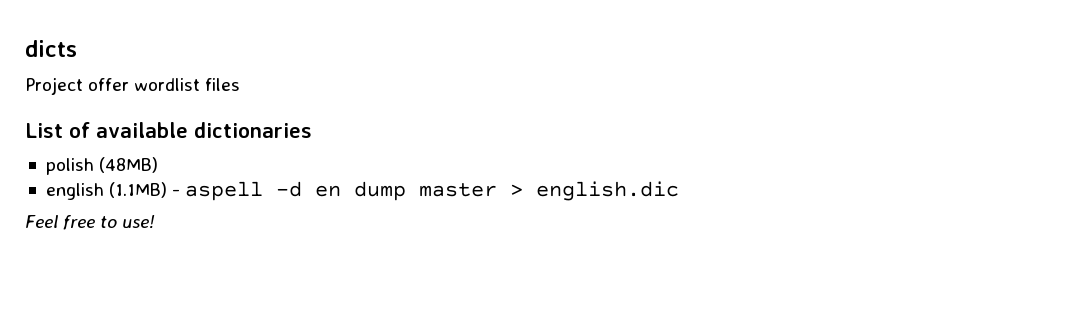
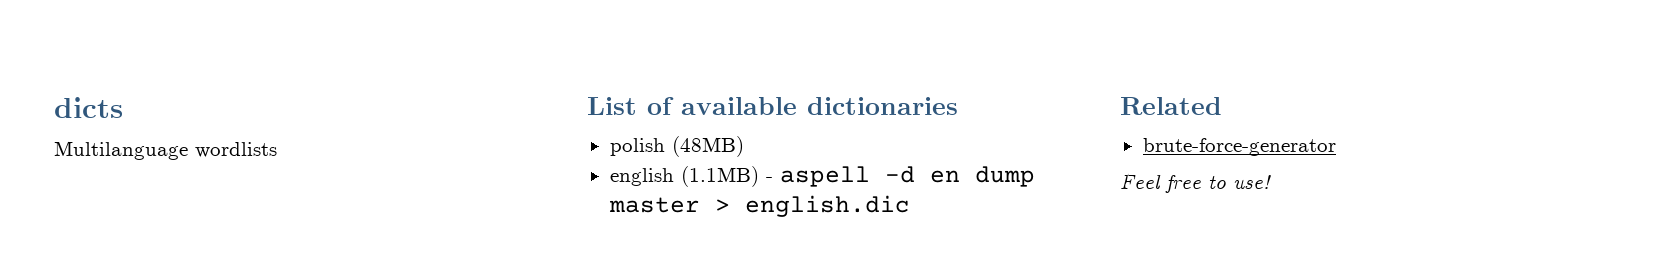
[25,77,241,95] Project offer wordlist files -> [54,141,277,160] Multilanguage wordlists
(680, 191) none -> [1120,97,1222,115] [1142,138,1336,156] // Related // brute-force-generator

